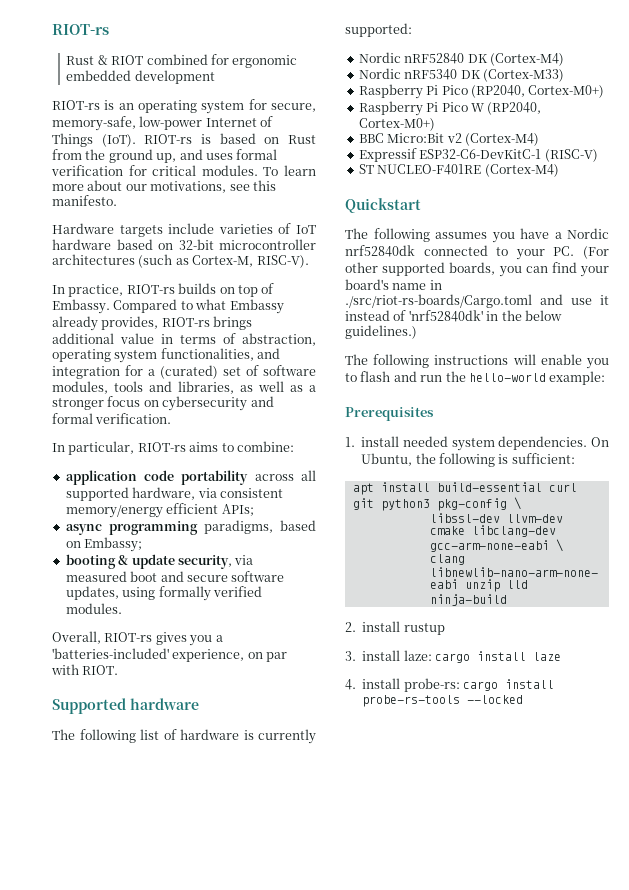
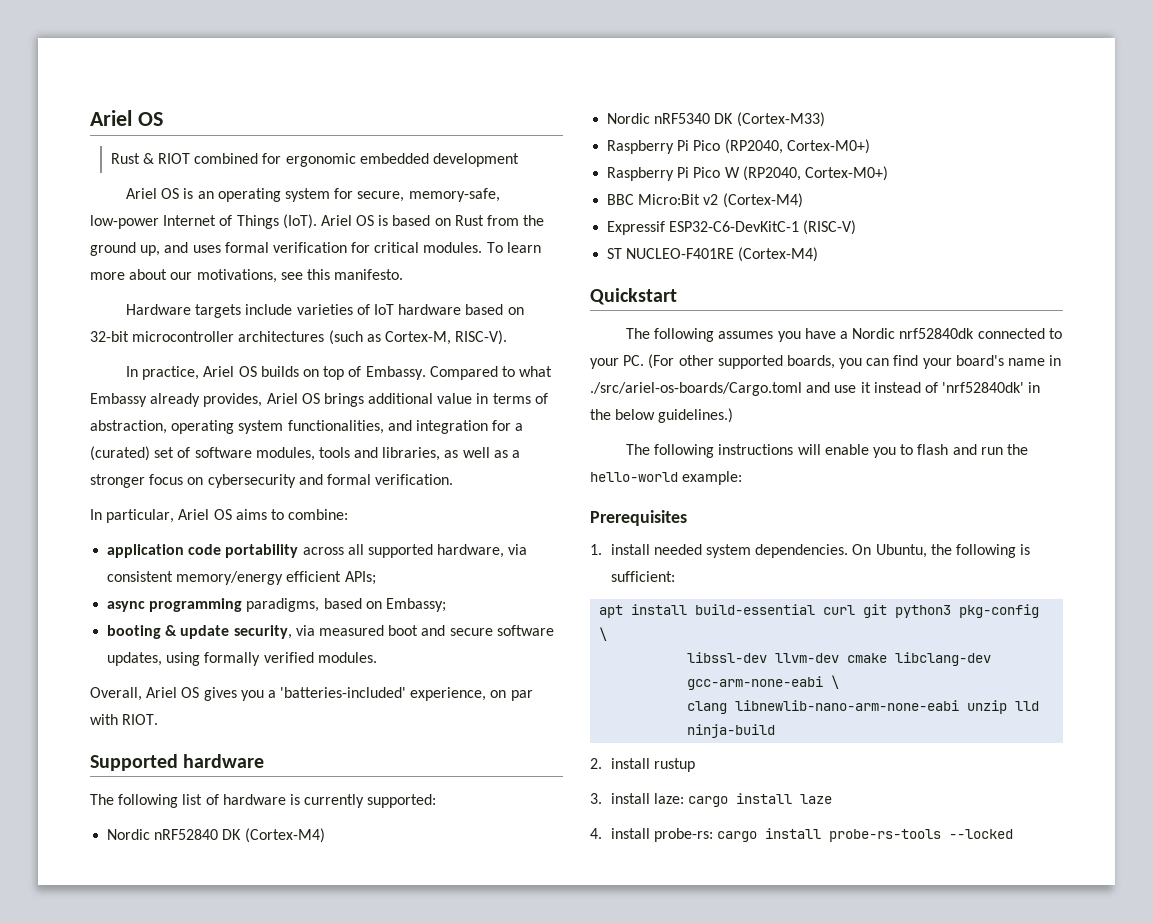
[52,24,109,35] RIOT-rs -> [90,110,163,126] Ariel OS
[52,100,100,110] RIOT-rs -> [126,188,180,199] Ariel OS
[144,134,193,144] RIOT-rs -> [320,215,375,226] Ariel OS
[126,284,175,294] RIOT-rs -> [203,366,257,377] Ariel OS
[161,317,210,327] RIOT-rs -> [266,393,320,404] Ariel OS
[137,442,186,452] RIOT-rs -> [178,509,232,520] Ariel OS
[104,632,153,642] RIOT-rs -> [146,687,200,698] Ariel OS
[345,294,532,308] ./src/riot-rs-boards/Cargo.toml -> [590,382,802,396] ./src/ariel-os-boards/Cargo.toml

